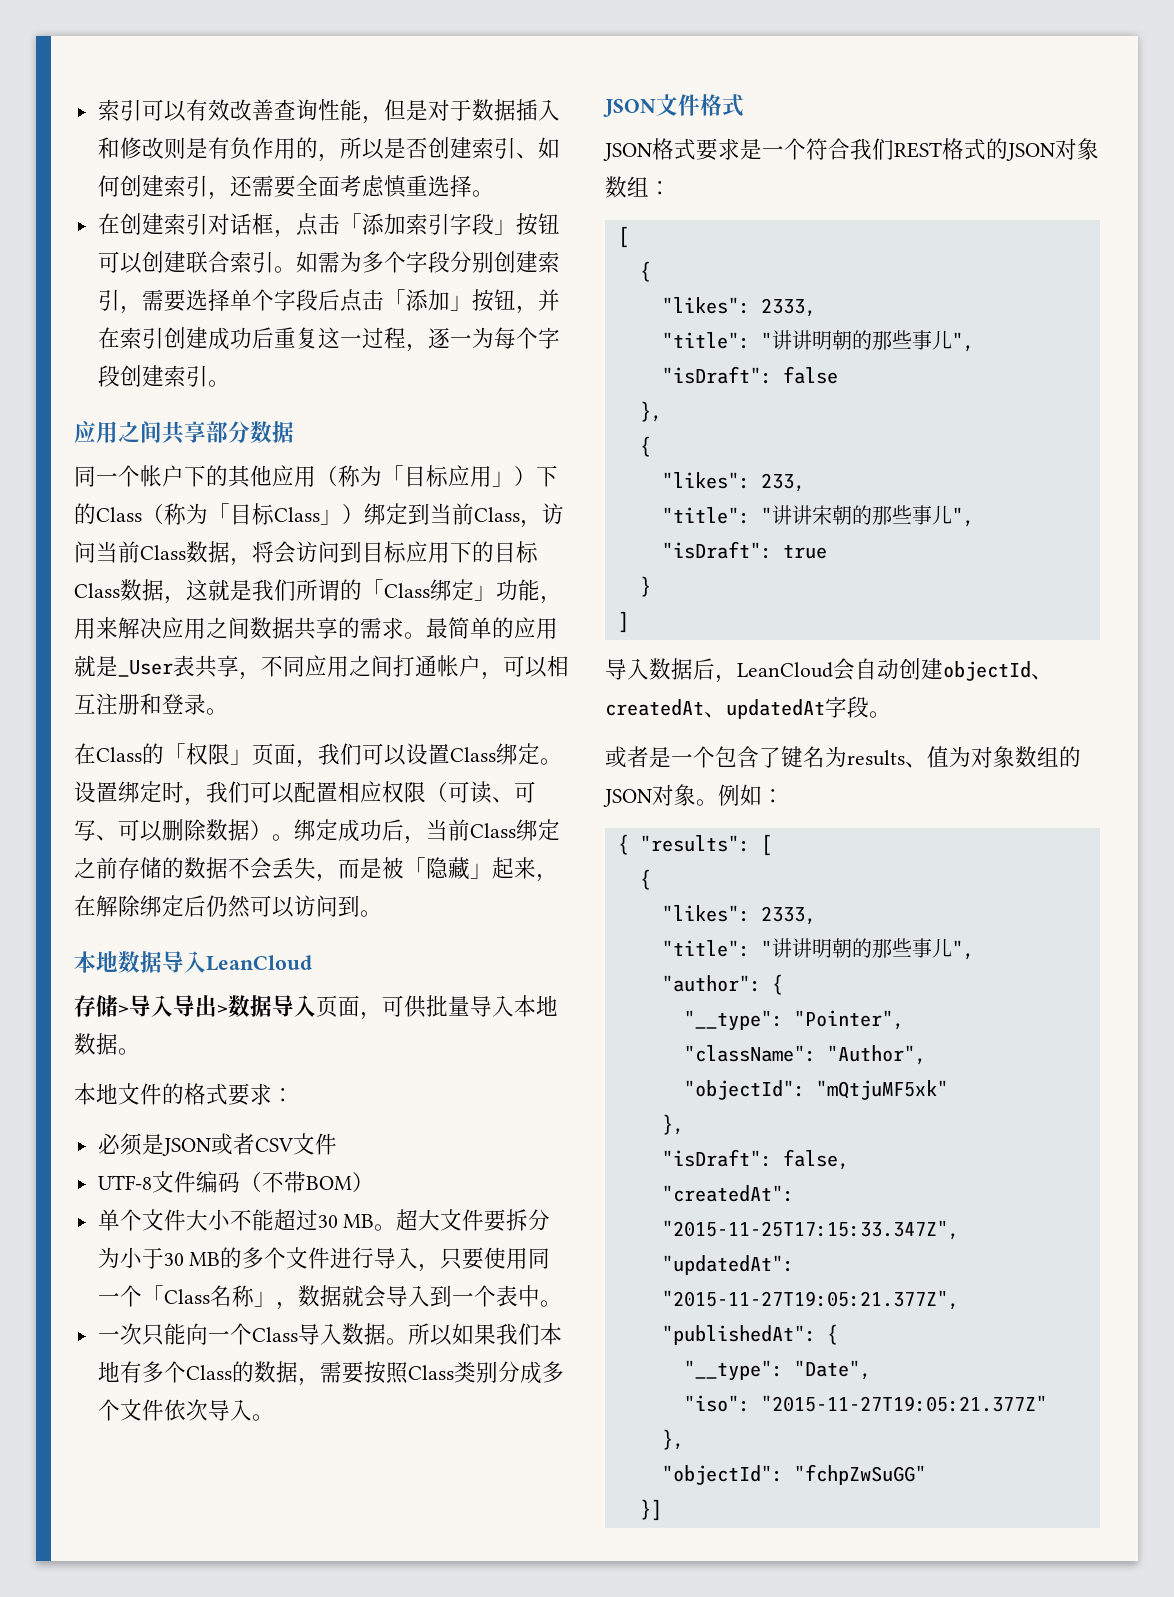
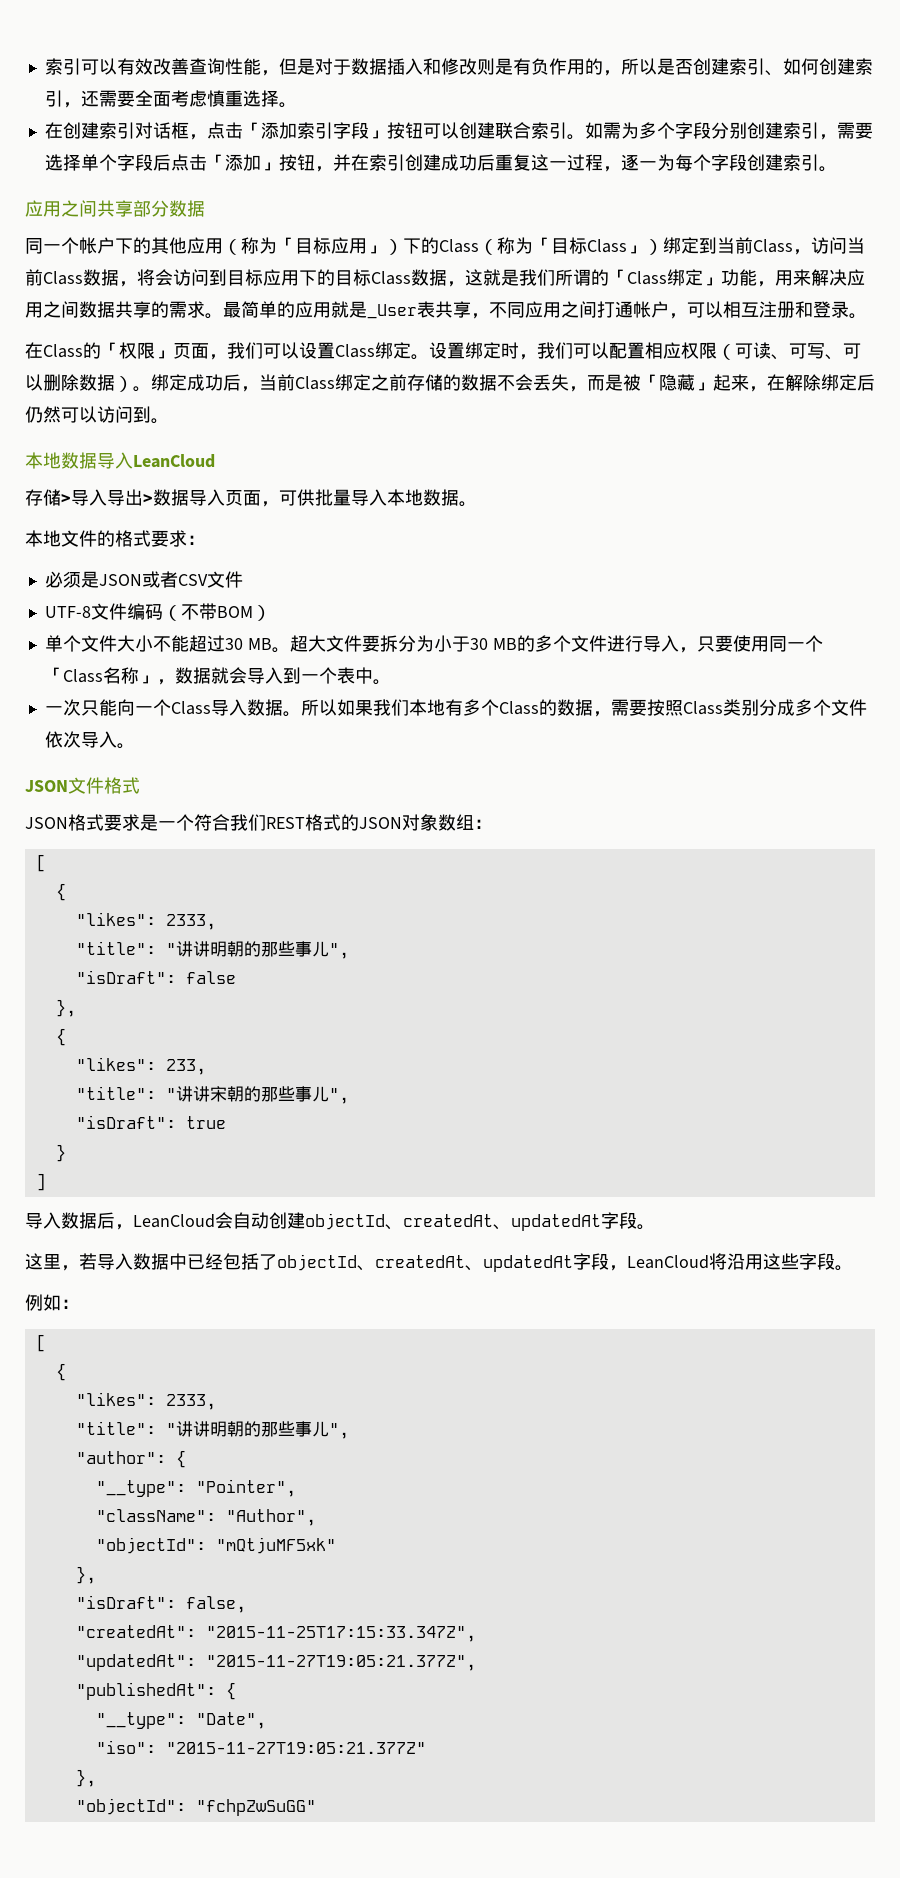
[605,746,1081,768] [603,784,718,807] 或者是一个包含了键名为results、值为对象数组的JSON对象。 -> [25,1253,853,1272] 这里，若导入数据中已经包括了objectId、createdAt、updatedAt字段，LeanCloud将沿用这些字段。 //
[617,834,750,855] { "results": -> (79, 1304) none
[639,1499,662,1521] // }] -> (316, 1807) none

